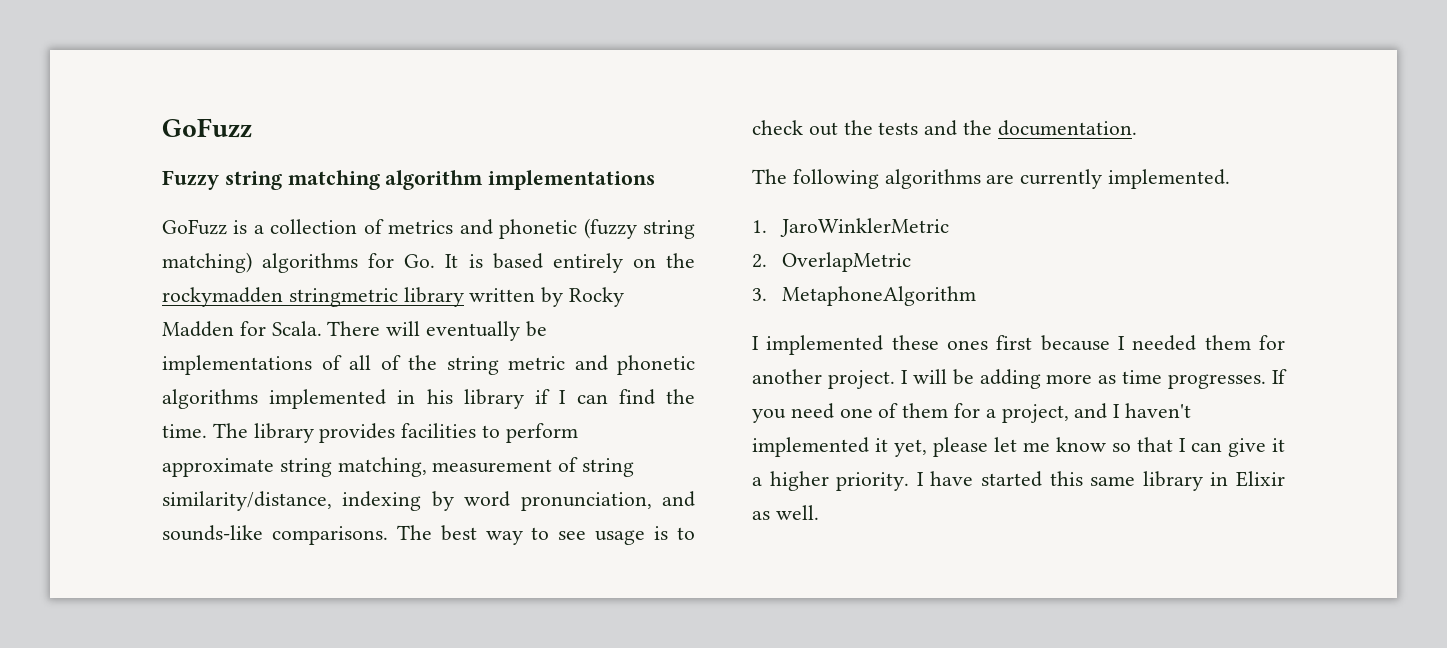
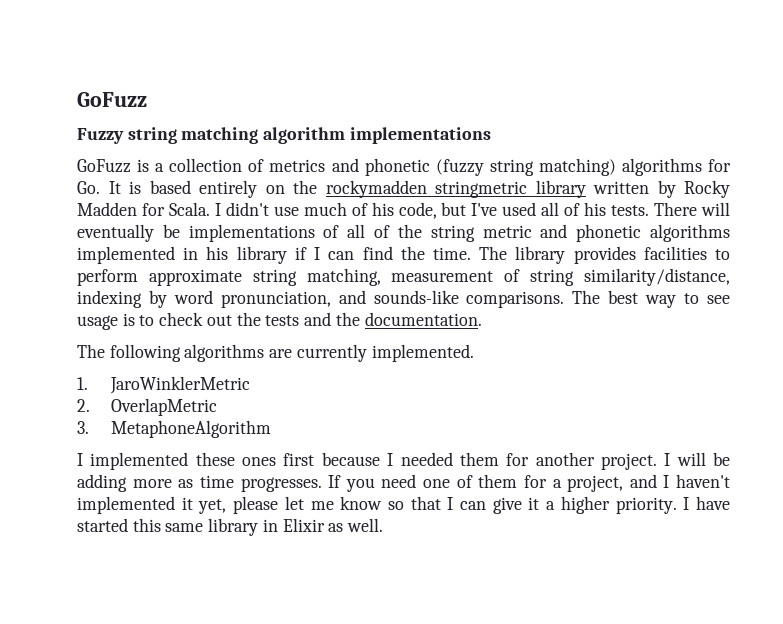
(322, 328) none -> [214,202,650,219] I didn't use much of his code, but I've used all of his tests.

